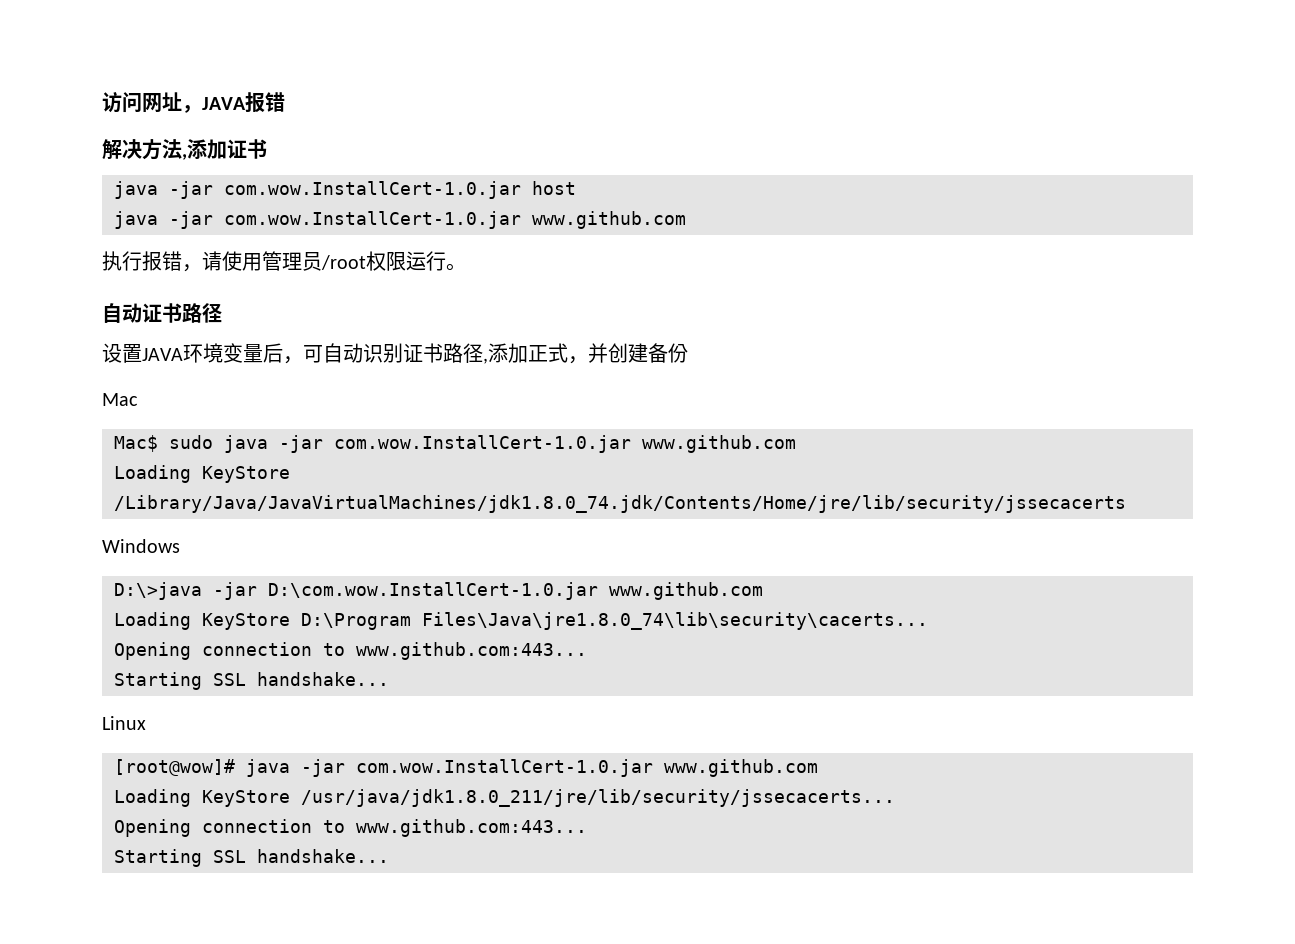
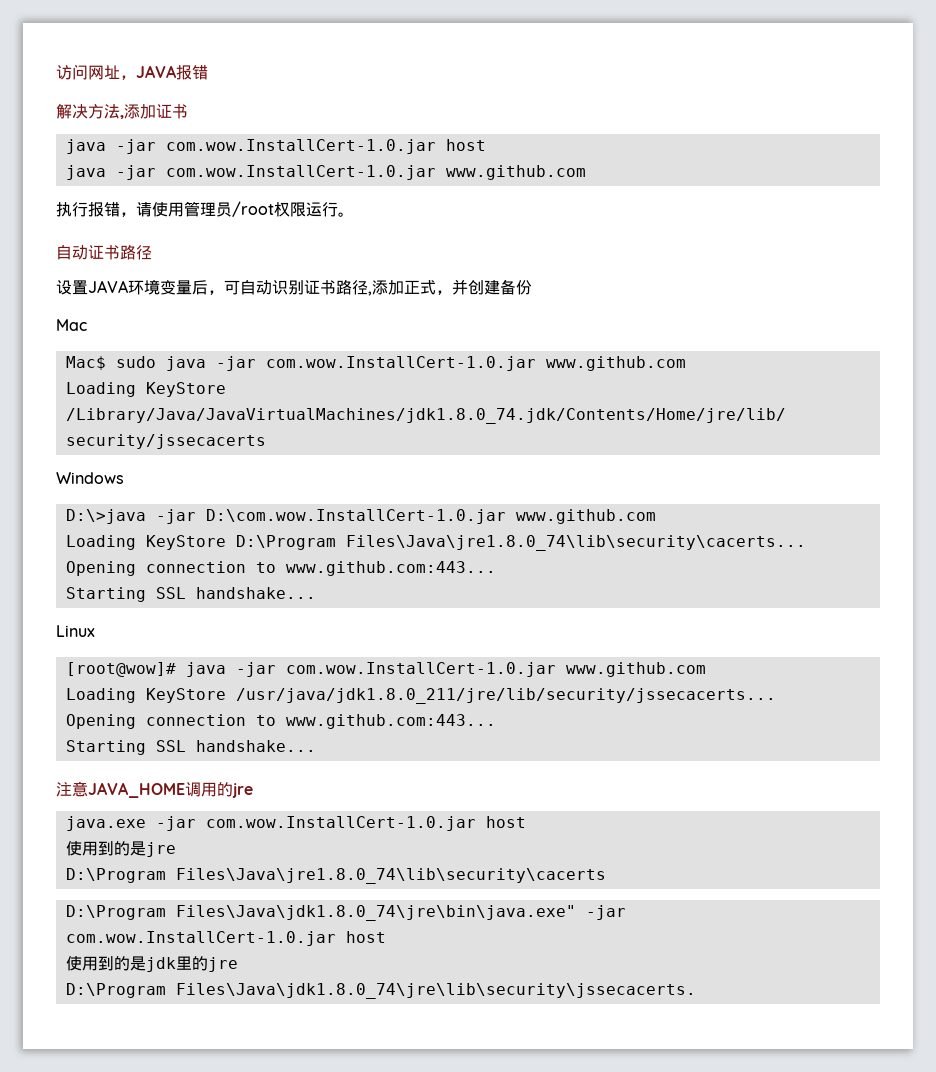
(389, 856) none -> [56,781,253,798] [65,816,526,831] [65,841,176,857] [65,868,606,884] [65,905,626,921] [65,931,386,946] [65,956,238,972] [65,983,696,999] // 注意JAVA_HOME调用的jre // java.exe -jar com.wow.InstallCert-1.0.jar host // 使用到的是jre // D:\Program Files\Java\jre1.8.0_74\lib\security\cacerts // D:\Program Files\Java\jdk1.8.0_74\jre\bin\java.exe" -jar com.wow.InstallCert-1.0.jar host // 使用到的是jdk里的jre // D:\Program Files\Java\jdk1.8.0_74\jre\lib\security\jssecacerts.

